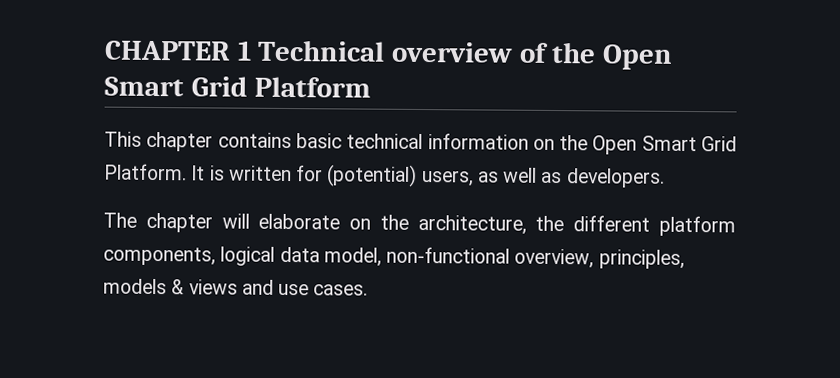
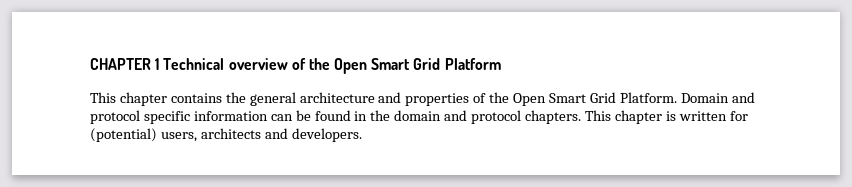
[295,133,555,151] basic technical information on -> [225,92,487,106] the general architecture and properties of
[191,165,206,181] It -> [680,92,755,103] [90,110,662,124] Domain and protocol specific information can be found in the domain and protocol chapters. This chapter
[477,167,665,188] [103,212,736,237] [103,246,685,269] [103,278,369,296] as well as developers. // The chapter will elaborate on the architecture, the different platform components, logical data model, non-functional overview, principles, models & views and use cases. -> [200,128,362,142] architects and developers.

